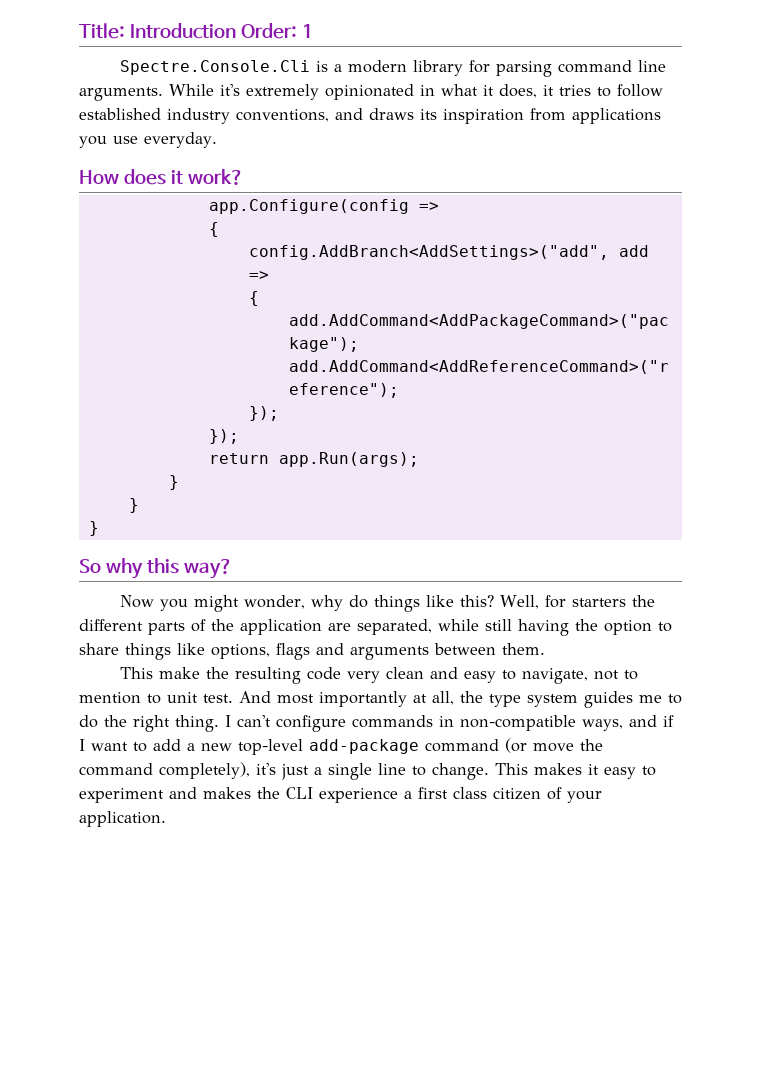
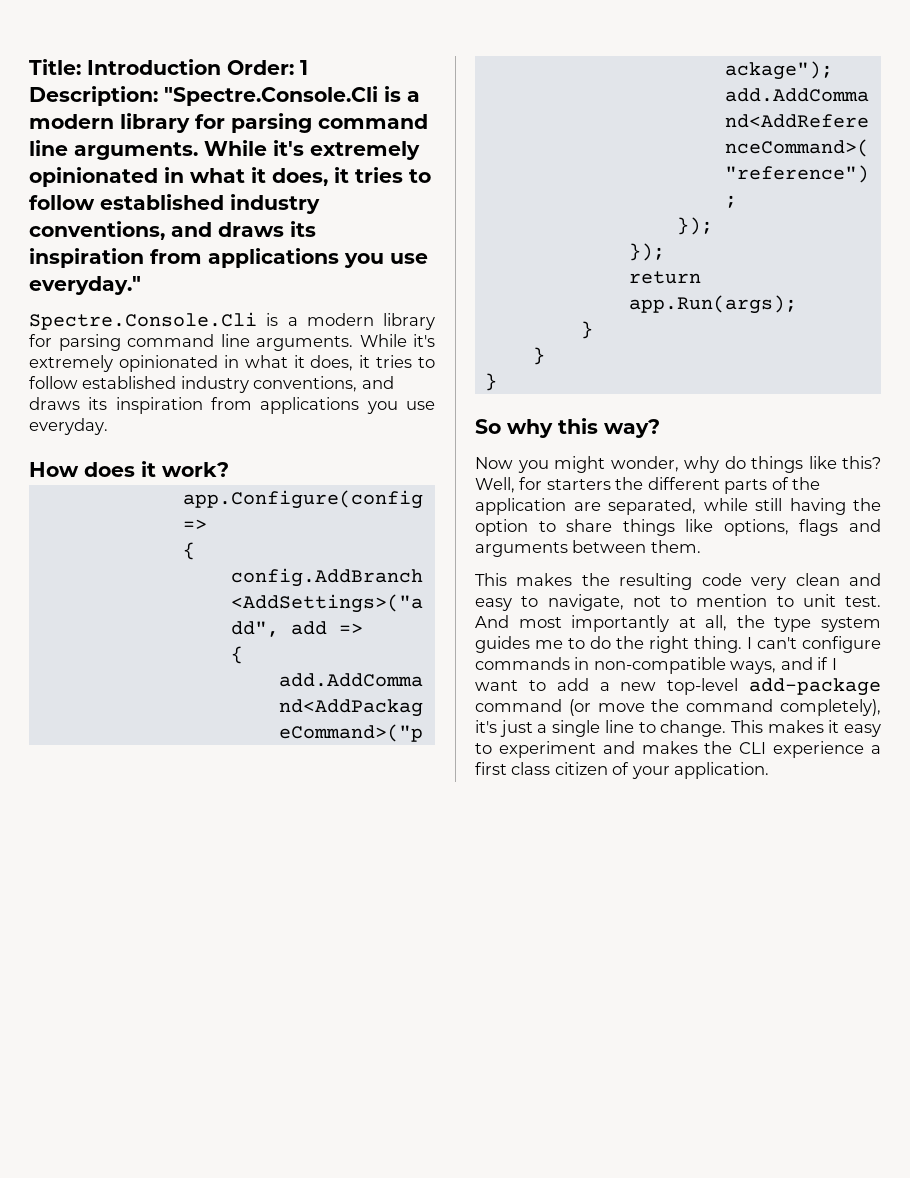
(313, 31) none -> [29,86,420,106] [29,113,428,133] [29,140,420,160] [29,167,431,187] [29,194,320,214] [29,221,316,240] [29,248,428,268] [29,276,141,295] Description: "Spectre.Console.Cli is a modern library for parsing command line arguments. While it's extremely opinionated in what it does, it tries to follow established industry conventions, and draws its inspiration from applications you use everyday."
[159,667,201,679] make -> [516,573,573,586] makes

